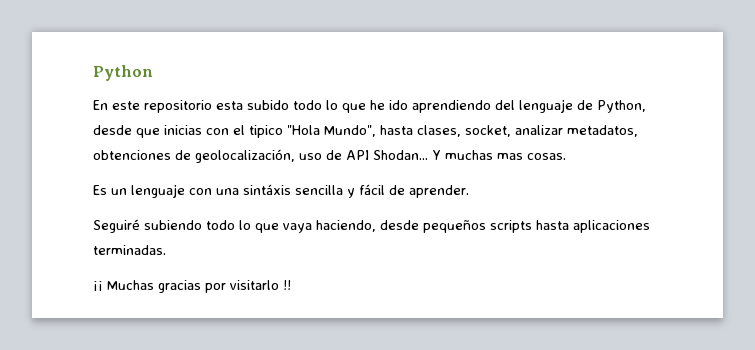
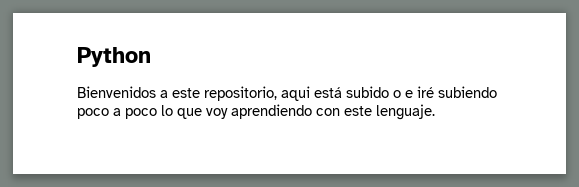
[93,99,646,113] [93,125,638,138] [93,149,566,163] [93,184,469,198] [93,219,650,233] [93,245,166,255] [93,280,291,293] En este repositorio esta subido todo lo que he ido aprendiendo del lenguaje de Python, desde que inicias con el tipico "Hola Mundo", hasta clases, socket, analizar metadatos, obtenciones de geolocalización, uso de API Shodan... Y muchas mas cosas. // Es un lenguaje con una sintáxis sencilla y fácil de aprender. // Seguiré subiendo todo lo que vaya haciendo, desde pequeños scripts hasta aplicaciones terminadas. // ¡¡ Muchas gracias por visitarlo !! -> [77,86,497,101] [77,104,435,120] Bienvenidos a este repositorio, aqui está subido o e iré subiendo poco a poco lo que voy aprendiendo con este lenguaje.

